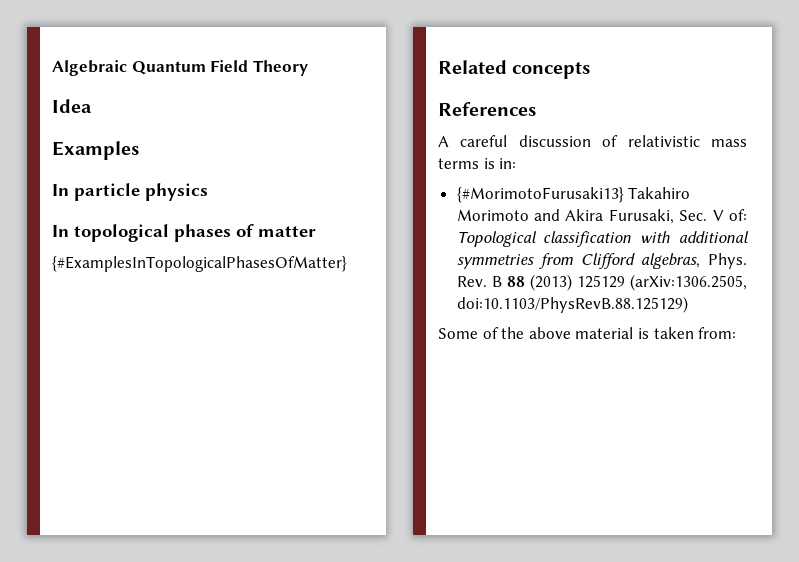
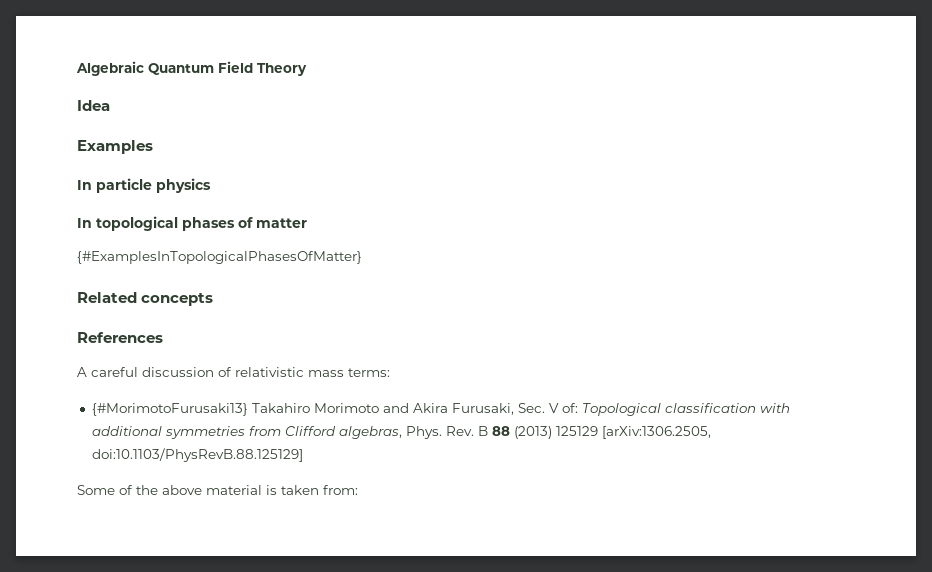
[438,158,517,169] terms is in: -> [348,368,390,377] terms:
[630,274,747,291] [456,296,688,313] (arXiv:1306.2505, doi:10.1103/PhysRevB.88.125129) -> [601,426,711,439] [91,448,303,462] [arXiv:1306.2505, doi:10.1103/PhysRevB.88.125129]

